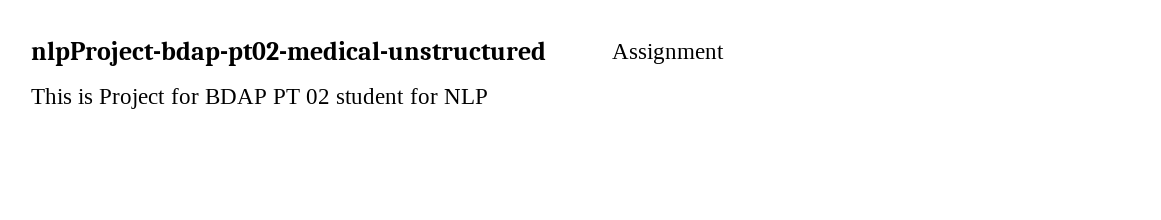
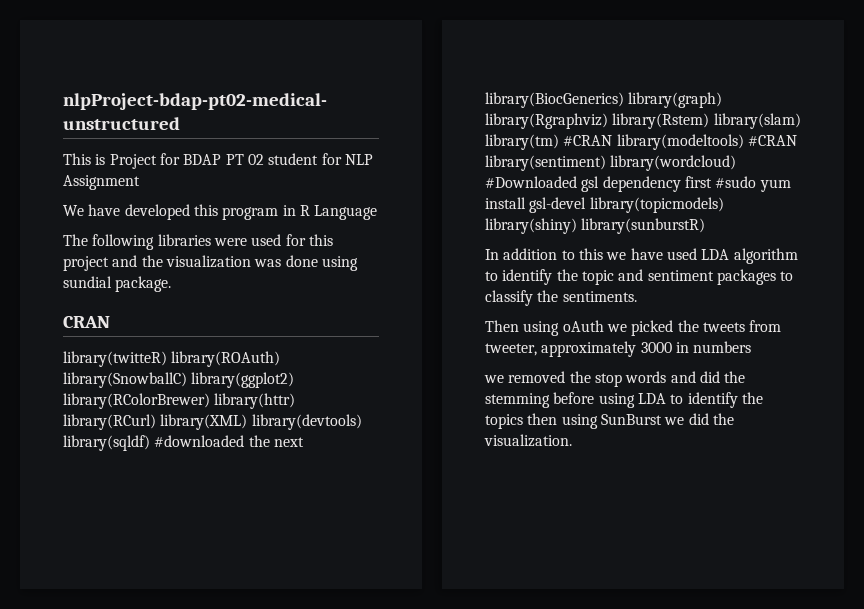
(724, 54) none -> [63,204,378,220] [63,234,333,250] [63,255,358,271] [63,276,172,292] [63,316,110,328] [63,351,281,367] [63,372,295,388] [63,393,296,409] [63,414,362,430] [63,435,304,451] [485,92,723,108] [485,113,801,129] [485,134,797,150] [485,155,737,171] [485,176,791,192] [485,197,724,213] [485,218,706,234] [485,248,798,264] [485,269,794,285] [485,290,637,306] [485,320,782,336] [485,341,752,357] [484,371,746,387] [485,392,763,408] [485,413,734,429] [484,434,572,447] // We have developed this program in R Language // The following libraries were used for this project and the visualization was done using sundial package. // CRAN // library(twitteR) library(ROAuth) library(SnowballC) library(ggplot2) library(RColorBrewer) library(httr) library(RCurl) library(XML) library(devtools) library(sqldf) #downloaded the next library(BiocGenerics) library(graph) library(Rgraphviz) library(Rstem) library(slam) library(tm) #CRAN library(modeltools) #CRAN library(sentiment) library(wordcloud) #Downloaded gsl dependency first #sudo yum install gsl-devel library(topicmodels) library(shiny) library(sunburstR) // In addition to this we have used LDA algorithm to identify the topic and sentiment packages to classify the sentiments. // Then using oAuth we picked the tweets from tweeter, approximately 3000 in numbers // we removed the stop words and did the stemming before using LDA to identify the topics then using SunBurst we did the visualization.

